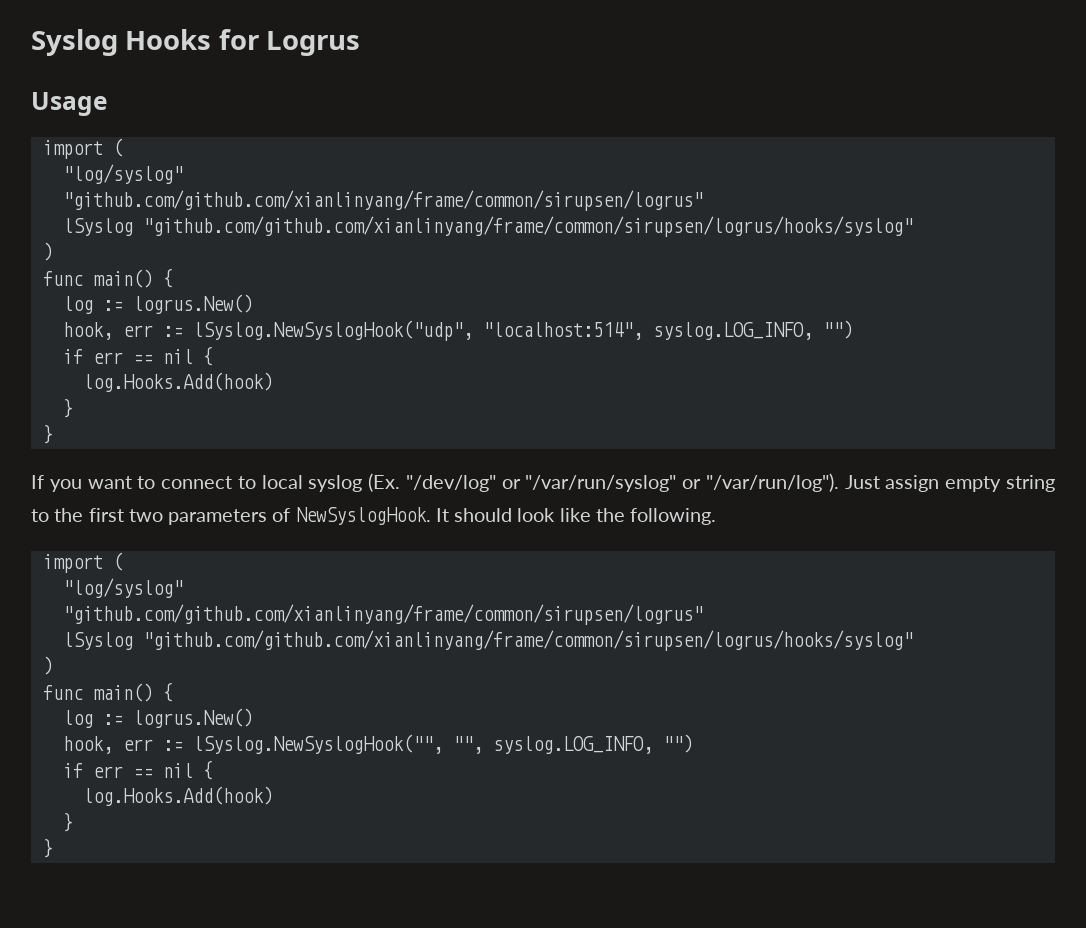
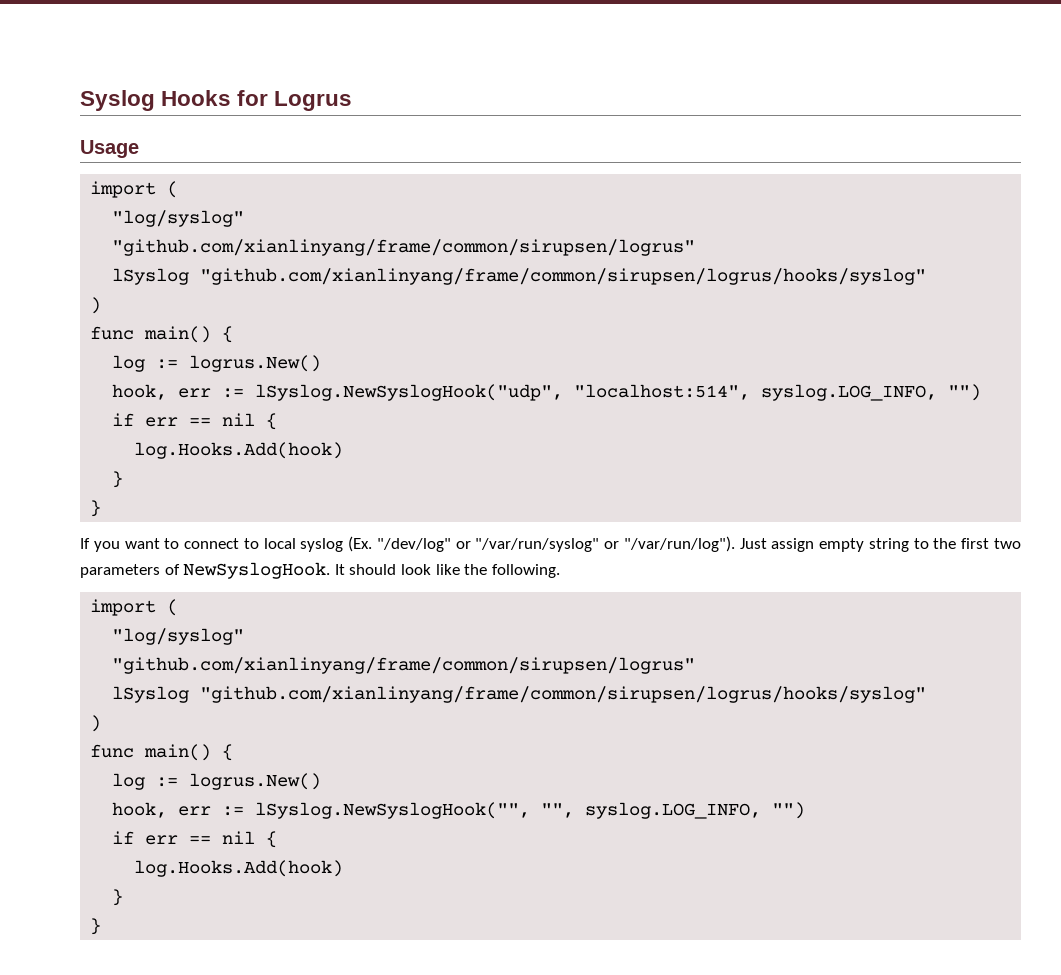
[62,190,703,211] [62,216,913,237] "github.com/github.com/xianlinyang/frame/common/sirupsen/logrus" // lSyslog "github.com/github.com/xianlinyang/frame/common/sirupsen/logrus/hooks/syslog" -> [112,239,696,256] [112,268,927,285] "github.com/xianlinyang/frame/common/sirupsen/logrus" // lSyslog "github.com/xianlinyang/frame/common/sirupsen/logrus/hooks/syslog"
[62,604,703,625] [62,630,913,651] "github.com/github.com/xianlinyang/frame/common/sirupsen/logrus" // lSyslog "github.com/github.com/xianlinyang/frame/common/sirupsen/logrus/hooks/syslog" -> [112,657,696,674] [112,686,927,703] "github.com/xianlinyang/frame/common/sirupsen/logrus" // lSyslog "github.com/xianlinyang/frame/common/sirupsen/logrus/hooks/syslog"

